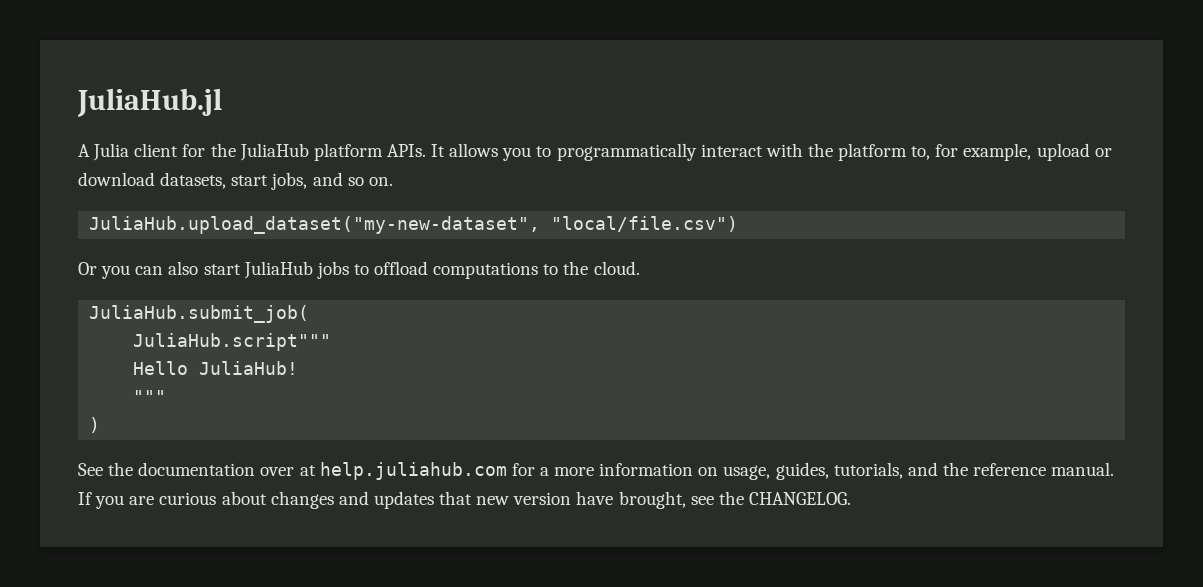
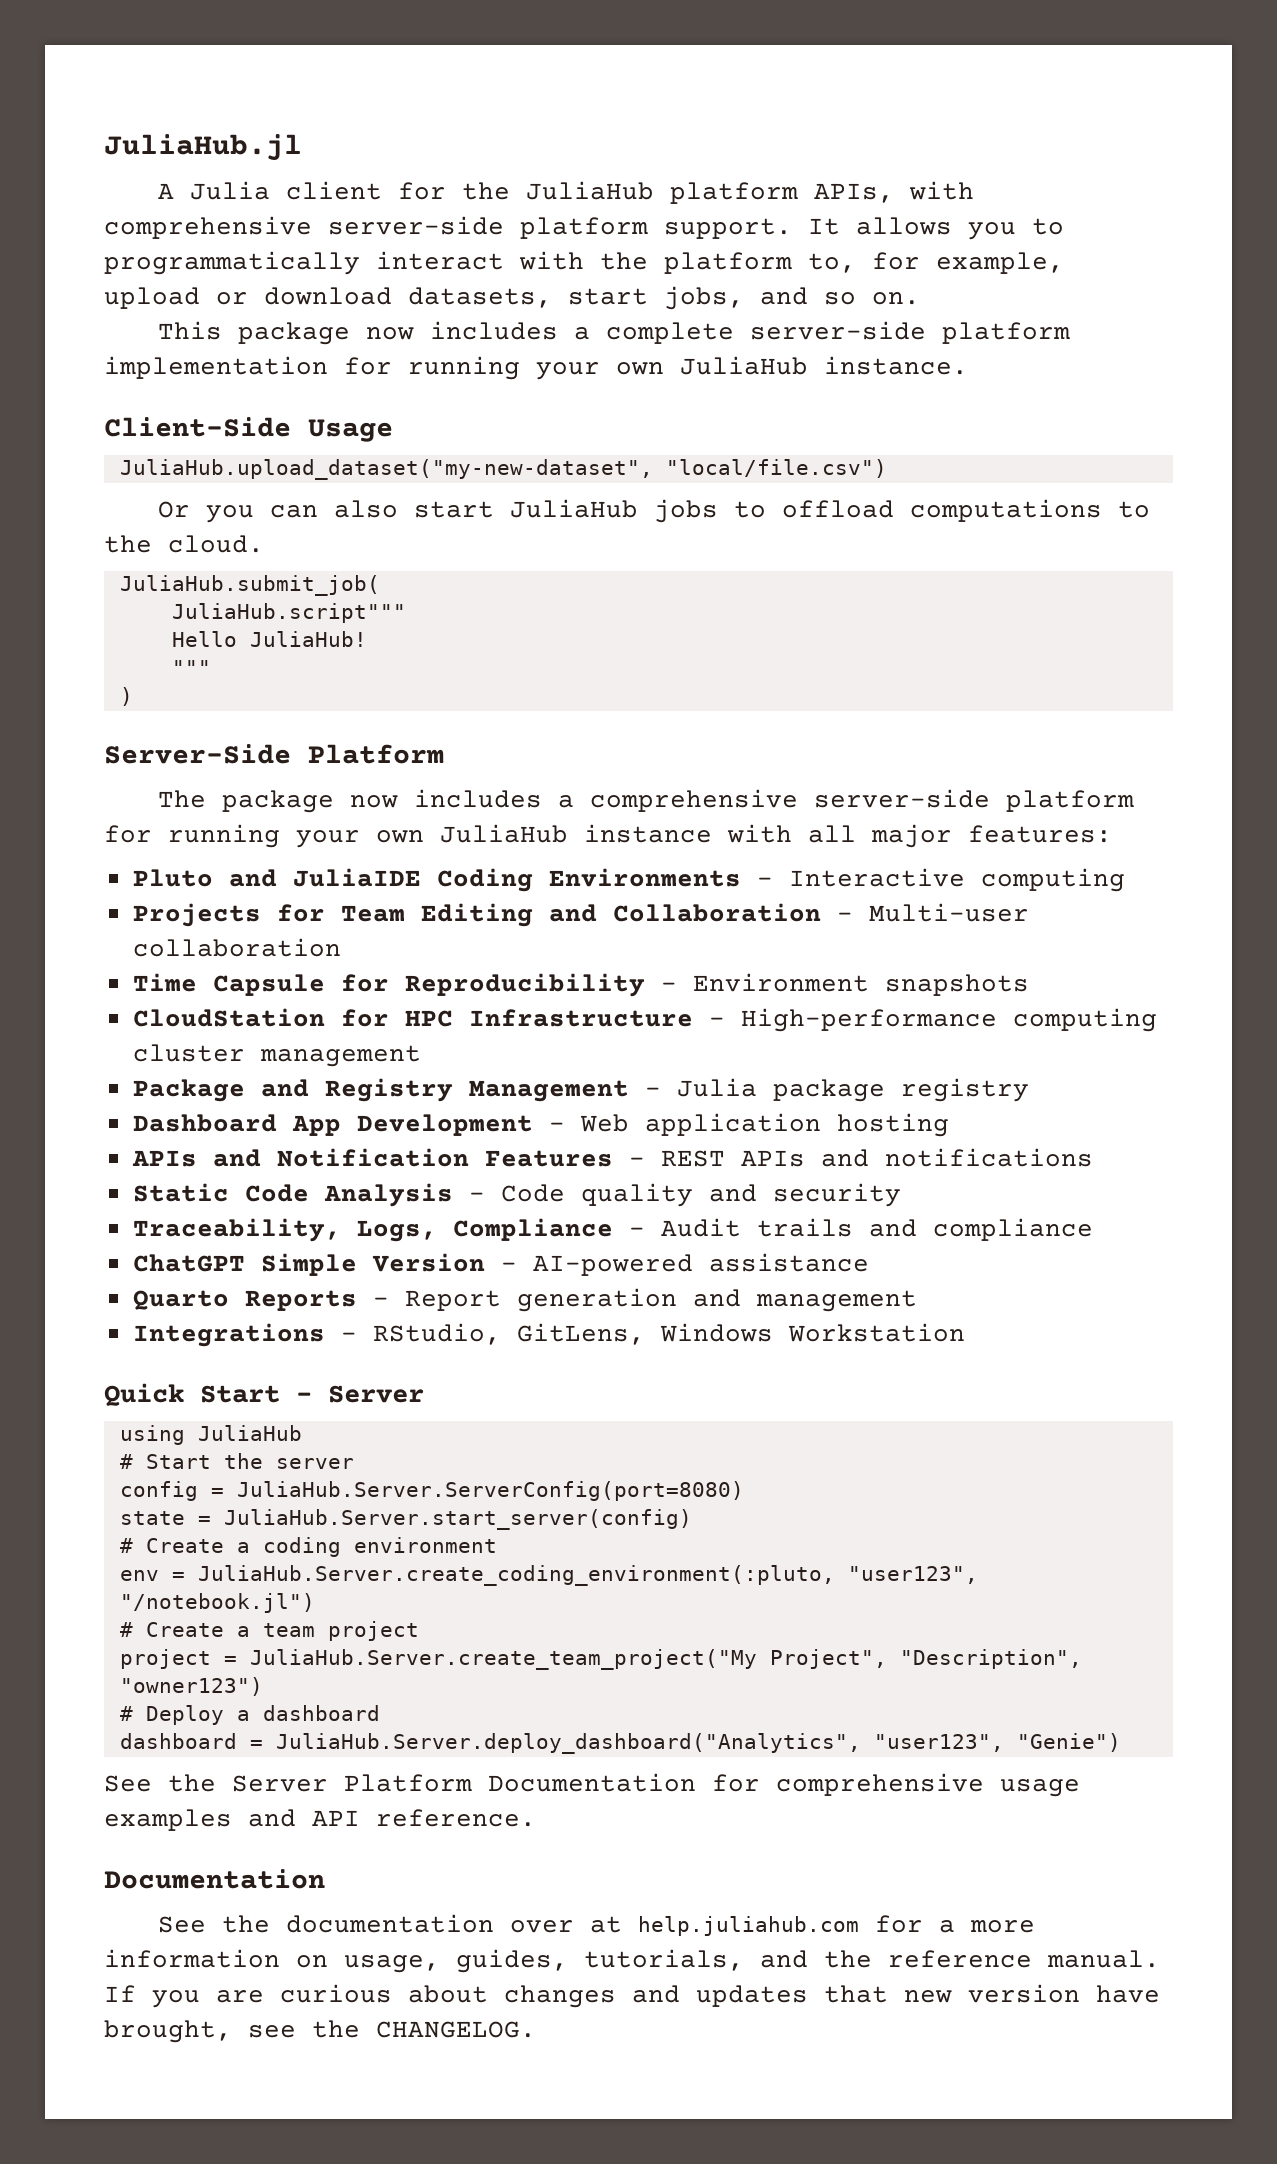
[386,144,426,157] APIs. -> [814,181,975,203] [104,216,792,239] APIs, with comprehensive server-side platform support.
(393, 181) none -> [158,321,1071,345] [104,356,968,380] [104,417,393,442] // This package now includes a complete server-side platform implementation for running your own JuliaHub instance. // Client-Side Usage
(101, 425) none -> [104,744,444,764] [158,789,1135,813] [104,824,1112,848] [132,868,1125,892] [132,903,1029,927] [132,938,341,957] [132,973,1029,997] [132,1008,1157,1032] [132,1044,421,1067] [132,1078,1029,1102] [132,1113,949,1137] [131,1148,1093,1167] [132,1183,901,1207] [132,1218,1093,1242] [132,1253,869,1276] [132,1288,917,1312] [132,1323,965,1347] [104,1383,424,1406] [119,1425,302,1445] [119,1453,354,1469] [119,1481,744,1501] [119,1509,692,1530] [119,1537,497,1557] [119,1565,978,1586] [119,1593,315,1613] [119,1621,419,1641] [119,1649,1082,1670] [119,1677,263,1696] [119,1705,380,1725] [119,1733,1121,1754] [104,1773,1080,1797] [104,1809,536,1831] [104,1869,325,1889] // Server-Side Platform // The package now includes a comprehensive server-side platform for running your own JuliaHub instance with all major features: // Pluto and JuliaIDE Coding Environments - Interactive computing // Projects for Team Editing and Collaboration - Multi-user collaboration // Time Capsule for Reproducibility - Environment snapshots // CloudStation for HPC Infrastructure - High-performance computing cluster management // Package and Registry Management - Julia package registry // Dashboard App Development - Web application hosting // APIs and Notification Features - REST APIs and notifications // Static Code Analysis - Code quality and security // Traceability, Logs, Compliance - Audit trails and compliance // ChatGPT Simple Version - AI-powered assistance // Quarto Reports - Report generation and management // Integrations - RStudio, GitLens, Windows Workstation // Quick Start - Server // using JuliaHub // # Start the server // config = JuliaHub.Server.ServerConfig(port=8080) // state = JuliaHub.Server.start_server(config) // # Create a coding environment // env = JuliaHub.Server.create_coding_environment(:pluto, "user123", "/notebook.jl") // # Create a team project // project = JuliaHub.Server.create_team_project("My Project", "Description", "owner123") // # Deploy a dashboard // dashboard = JuliaHub.Server.deploy_dashboard("Analytics", "user123", "Genie") // See the Server Platform Documentation for comprehensive usage examples and API reference. // Documentation

